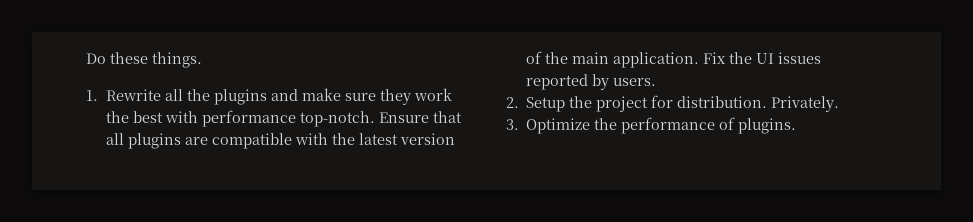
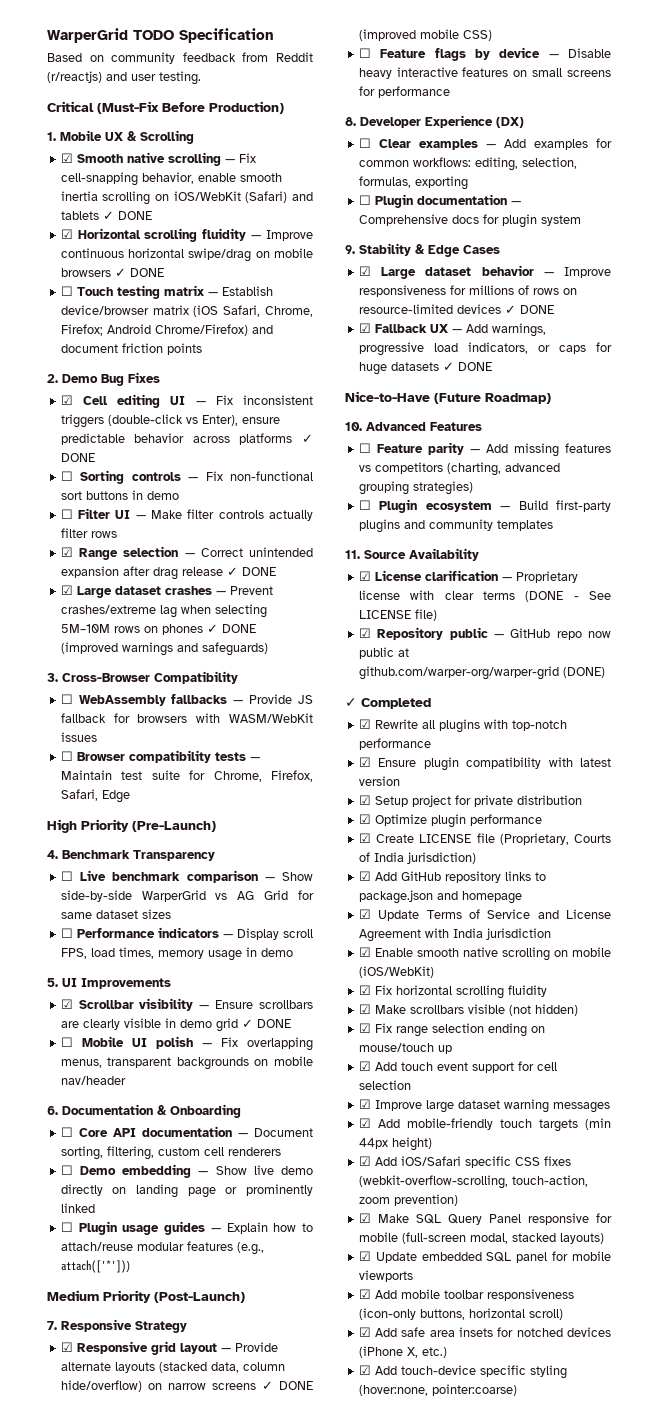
[86,52,202,68] [86,88,453,105] [106,110,463,127] [106,133,456,149] [526,51,822,68] [526,74,657,90] [506,95,840,112] [506,117,797,134] Do these things. // 1. Rewrite all the plugins and make sure they work the best with performance top-notch. Ensure that all plugins are compatible with the latest version of the main application. Fix the UI issues reported by users. // 2. Setup the project for distribution. Privately. // 3. Optimize the performance of plugins. -> [47,28,274,43] [47,52,313,64] [47,71,201,85] [47,101,284,114] [47,130,194,144] [60,152,256,166] [60,172,282,186] [60,191,313,205] [60,211,152,220] [60,228,313,242] [60,248,313,262] [60,268,164,277] [60,285,273,299] [60,305,313,317] [60,324,273,336] [60,343,202,355] [47,372,160,386] [60,394,313,408] [60,414,280,428] [60,433,313,445] [60,453,95,462] [60,470,313,484] [60,490,179,500] [60,508,313,521] [60,528,117,538] [60,546,313,560] [60,566,276,580] [60,585,273,598] [60,604,267,618] [60,624,256,635] [60,642,268,656] [47,671,238,684] [60,694,313,706] [60,713,313,723] [60,732,97,742] [60,750,260,763] [60,770,313,782] [60,789,130,803] [47,819,216,833] [47,850,215,861] [60,870,313,883] [60,890,314,902] [60,909,171,919] [60,927,313,940] [60,947,293,961] [47,978,171,989] [60,998,313,1011] [60,1018,291,1032] [60,1036,313,1051] [60,1056,313,1070] [60,1076,126,1085] [47,1104,241,1118] [60,1126,313,1137] [60,1146,281,1160] [60,1164,314,1178] [60,1184,313,1198] [60,1203,95,1213] [60,1221,313,1235] [60,1241,264,1255] [60,1260,130,1273] [47,1290,245,1303] [47,1319,187,1333] [60,1341,278,1355] [60,1362,285,1373] [60,1380,313,1392] [358,29,492,41] [358,47,611,61] [358,67,611,79] [358,86,450,98] [345,115,524,128] [358,138,612,150] [358,157,577,171] [358,176,468,190] [358,194,521,208] [358,214,581,228] [345,243,500,257] [358,265,611,279] [358,285,577,297] [358,304,554,314] [358,323,546,337] [358,342,612,356] [358,362,492,375] [345,391,551,404] [345,422,482,431] [358,442,611,457] [358,462,560,476] [358,481,473,495] [358,499,611,513] [358,519,553,533] [345,548,479,561] [358,570,578,583] [358,590,611,602] [358,609,437,621] [358,627,611,640] [358,647,409,659] [358,666,605,680] [345,698,431,709] [358,719,567,733] [358,738,431,750] [358,757,611,771] [358,776,400,786] [358,795,582,807] [358,814,542,828] [358,833,611,845] [358,852,476,864] [358,871,546,883] [358,890,522,904] [358,909,611,921] [358,928,551,942] [358,947,611,961] [358,966,434,978] [358,985,547,999] [358,1004,578,1016] [358,1023,545,1037] [358,1043,452,1054] [358,1061,557,1073] [358,1080,411,1090] [358,1099,610,1113] [358,1118,611,1132] [358,1137,432,1151] [358,1156,571,1168] [358,1175,588,1189] [358,1194,458,1206] [358,1213,612,1225] [358,1232,604,1244] [358,1251,611,1263] [358,1270,413,1282] [358,1289,574,1301] [358,1308,563,1320] [358,1327,611,1337] [358,1346,447,1358] [358,1365,567,1379] [358,1384,517,1396] WarperGrid TODO Specification // Based on community feedback from Reddit (r/reactjs) and user testing. // Critical (Must-Fix Before Production) // 1. Mobile UX & Scrolling // ☑ Smooth native scrolling — Fix cell-snapping behavior, enable smooth inertia scrolling on iOS/WebKit (Safari) and tablets ✓ DONE // ☑ Horizontal scrolling fluidity — Improve continuous horizontal swipe/drag on mobile browsers ✓ DONE // ☐ Touch testing matrix — Establish device/browser matrix (iOS Safari, Chrome, Firefox; Android Chrome/Firefox) and document friction points // 2. Demo Bug Fixes // ☑ Cell editing UI — Fix inconsistent triggers (double-click vs Enter), ensure predictable behavior across platforms ✓ DONE // ☐ Sorting controls — Fix non-functional sort buttons in demo // ☐ Filter UI — Make filter controls actually filter rows // ☑ Range selection — Correct unintended expansion after drag release ✓ DONE // ☑ Large dataset crashes — Prevent crashes/extreme lag when selecting 5M–10M rows on phones ✓ DONE (improved warnings and safeguards) // 3. Cross-Browser Compatibility // ☐ WebAssembly fallbacks — Provide JS fallback for browsers with WASM/WebKit issues // ☐ Browser compatibility tests — Maintain test suite for Chrome, Firefox, Safari, Edge // High Priority (Pre-Launch) // 4. Benchmark Transparency // ☐ Live benchmark comparison — Show side-by-side WarperGrid vs AG Grid for same dataset sizes // ☐ Performance indicators — Display scroll FPS, load times, memory usage in demo // 5. UI Improvements // ☑ Scrollbar visibility — Ensure scrollbars are clearly visible in demo grid ✓ DONE // ☐ Mobile UI polish — Fix overlapping menus, transparent backgrounds on mobile nav/header // 6. Documentation & Onboarding // ☐ Core API documentation — Document sorting, filtering, custom cell renderers // ☐ Demo embedding — Show live demo directly on landing page or prominently linked // ☐ Plugin usage guides — Explain how to attach/reuse modular features (e.g., attach(['*'])) // Medium Priority (Post-Launch) // 7. Responsive Strategy // ☑ Responsive grid layout — Provide alternate layouts (stacked data, column hide/overflow) on narrow screens ✓ DONE (improved mobile CSS) // ☐ Feature flags by device — Disable heavy interactive features on small screens for performance // 8. Developer Experience (DX) // ☐ Clear examples — Add examples for common workflows: editing, selection, formulas, exporting // ☐ Plugin documentation — Comprehensive docs for plugin system // 9. Stability & Edge Cases // ☑ Large dataset behavior — Improve responsiveness for millions of rows on resource-limited devices ✓ DONE // ☑ Fallback UX — Add warnings, progressive load indicators, or caps for huge datasets ✓ DONE // Nice-to-Have (Future Roadmap) // 10. Advanced Features // ☐ Feature parity — Add missing features vs competitors (charting, advanced grouping strategies) // ☐ Plugin ecosystem — Build first-party plugins and community templates // 11. Source Availability // ☑ License clarification — Proprietary license with clear terms (DONE - See LICENSE file) // ☑ Repository public — GitHub repo now public at github.com/warper-org/warper-grid (DONE) // ✓ Completed // ☑ Rewrite all plugins with top-notch performance // ☑ Ensure plugin compatibility with latest version // ☑ Setup project for private distribution // ☑ Optimize plugin performance // ☑ Create LICENSE file (Proprietary, Courts of India jurisdiction) // ☑ Add GitHub repository links to package.json and homepage // ☑ Update Terms of Service and License Agreement with India jurisdiction // ☑ Enable smooth native scrolling on mobile (iOS/WebKit) // ☑ Fix horizontal scrolling fluidity // ☑ Make scrollbars visible (not hidden) // ☑ Fix range selection ending on mouse/touch up // ☑ Add touch event support for cell selection // ☑ Improve large dataset warning messages // ☑ Add mobile-friendly touch targets (min 44px height) // ☑ Add iOS/Safari specific CSS fixes (webkit-overflow-scrolling, touch-action, zoom prevention) // ☑ Make SQL Query Panel responsive for mobile (full-screen modal, stacked layouts) // ☑ Update embedded SQL panel for mobile viewports // ☑ Add mobile toolbar responsiveness (icon-only buttons, horizontal scroll) // ☑ Add safe area insets for notched devices (iPhone X, etc.) // ☑ Add touch-device specific styling (hover:none, pointer:coarse)

